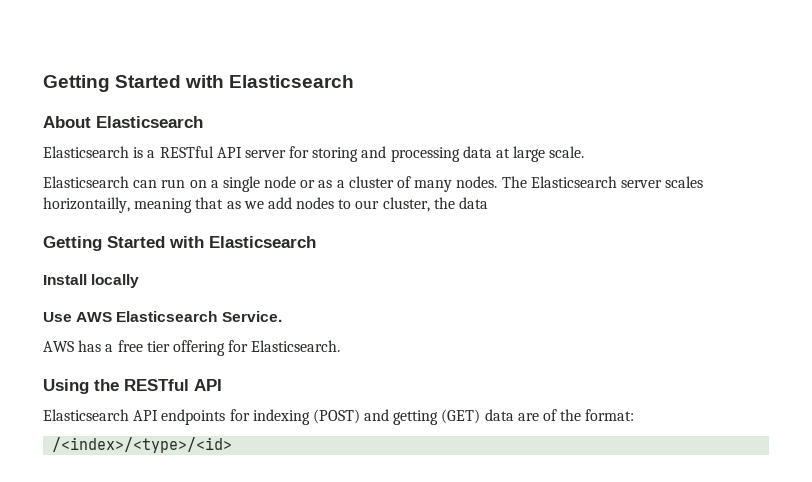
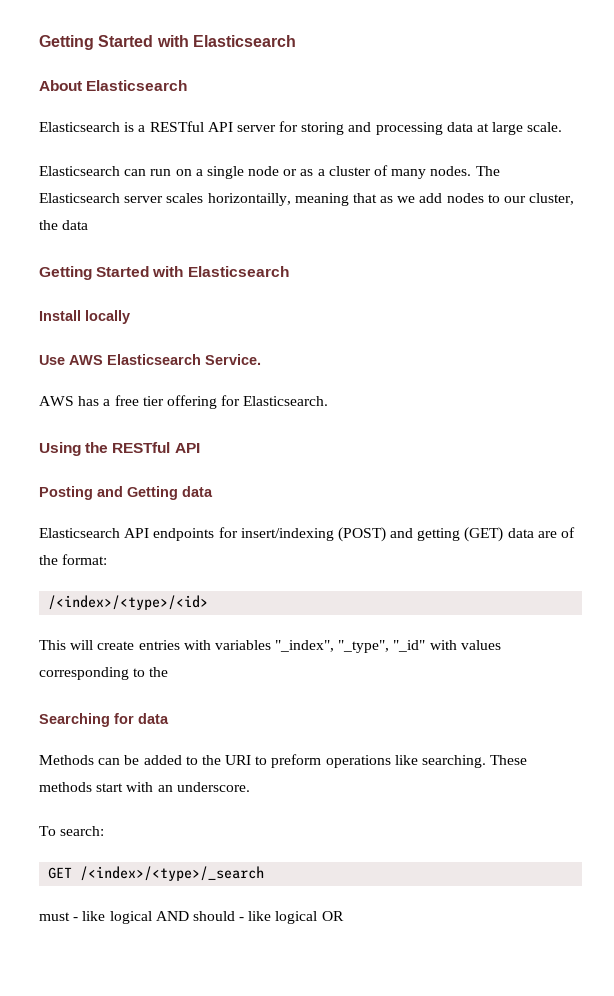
(222, 385) none -> [39,486,213,500] // Posting and Getting data
[252,409,310,425] indexing -> [240,528,334,541] insert/indexing
(233, 445) none -> [39,640,501,653] [39,667,169,680] [39,713,169,727] [39,754,528,768] [39,782,250,792] [39,826,105,836] [48,866,265,881] [39,911,344,924] // This will create entries with variables "_index", "_type", "_id" with values corresponding to the // Searching for data // Methods can be added to the URI to preform operations like searching. These methods start with an underscore. // To search: // GET /<index>/<type>/_search // must - like logical AND should - like logical OR

